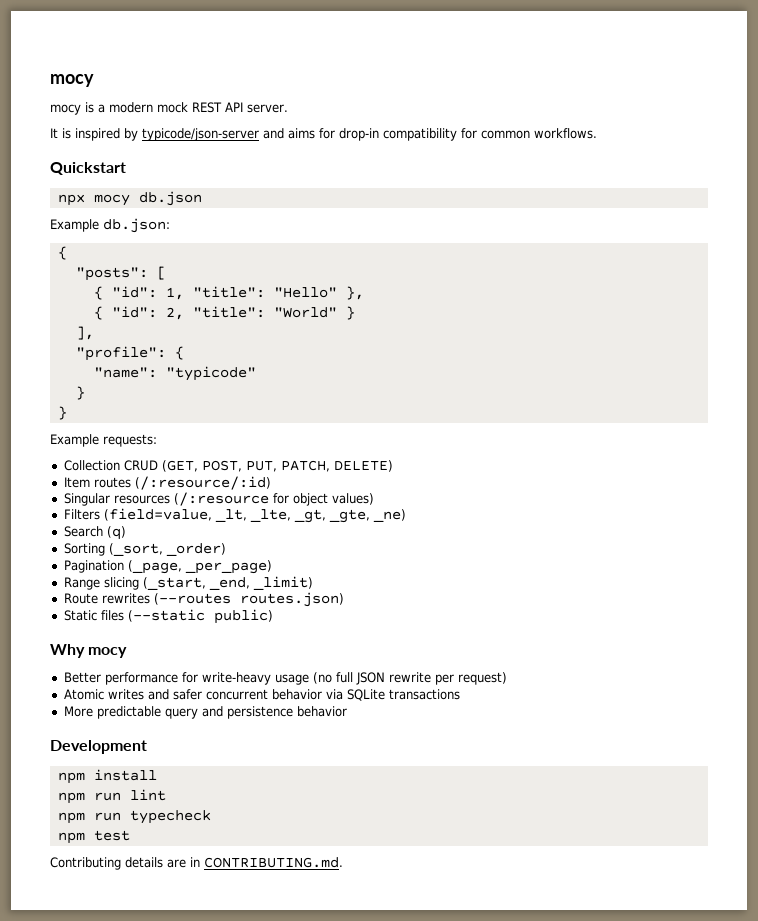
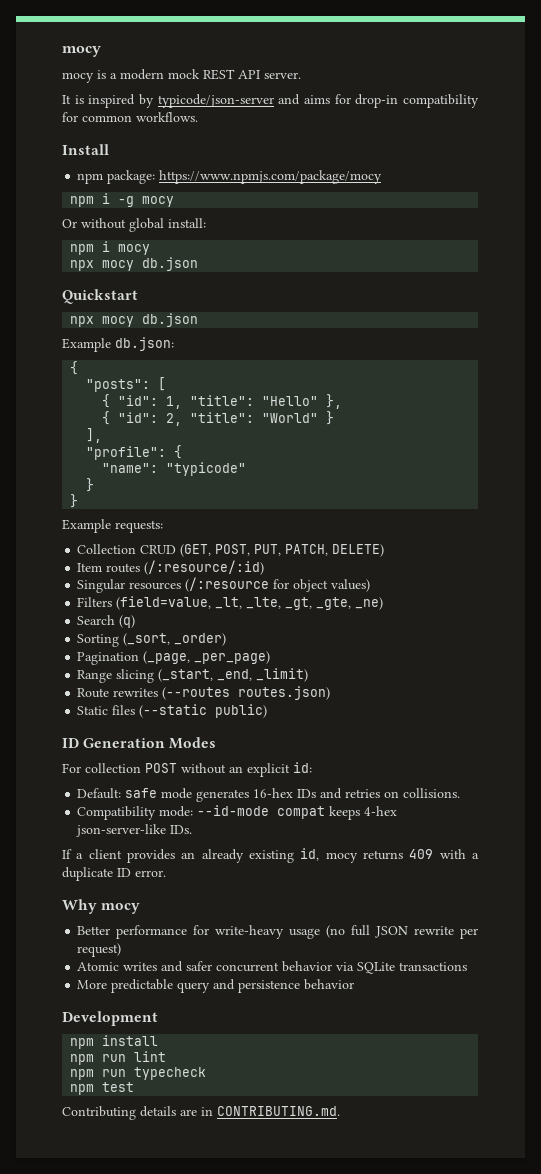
(597, 133) none -> [62,144,109,155] [77,170,383,184] [70,193,175,207] [62,218,206,232] [70,241,151,255] [70,257,199,271] // Install // npm package: https://www.npmjs.com/package/mocy // npm i -g mocy // Or without global install: // npm i mocy // npx mocy db.json
(273, 616) none -> [62,737,217,749] [62,762,312,777] [77,788,461,802] [77,805,398,820] [76,824,193,837] [62,848,479,863] [62,867,166,881] // ID Generation Modes // For collection POST without an explicit id: // Default: safe mode generates 16-hex IDs and retries on collisions. // Compatibility mode: --id-mode compat keeps 4-hex json-server-like IDs. // If a client provides an already existing id, mocy returns 409 with a duplicate ID error.

